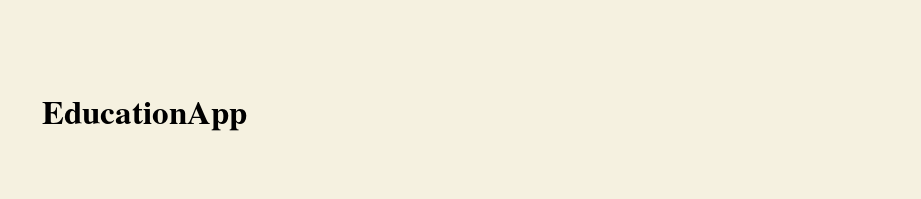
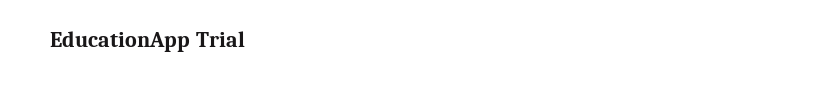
(247, 116) none -> [195,31,245,47] Trial

